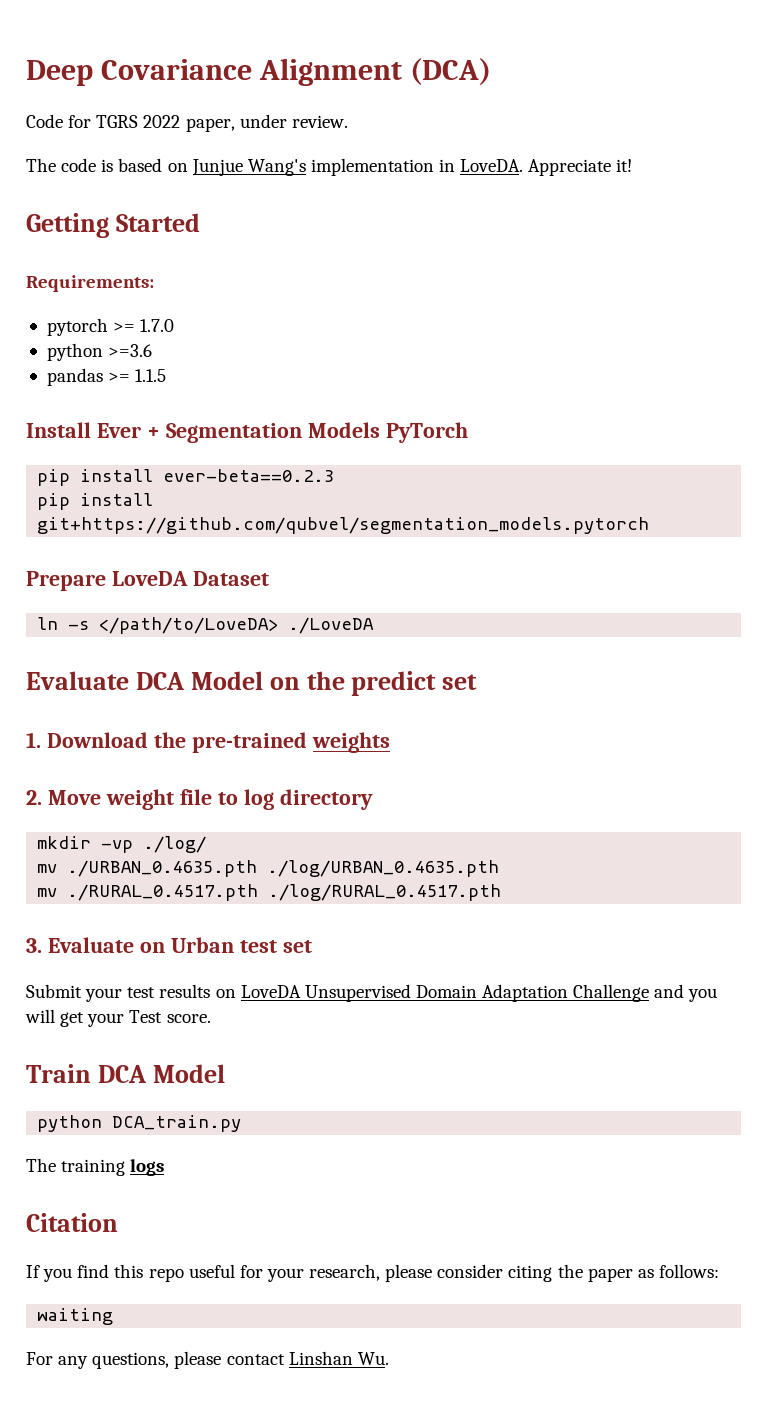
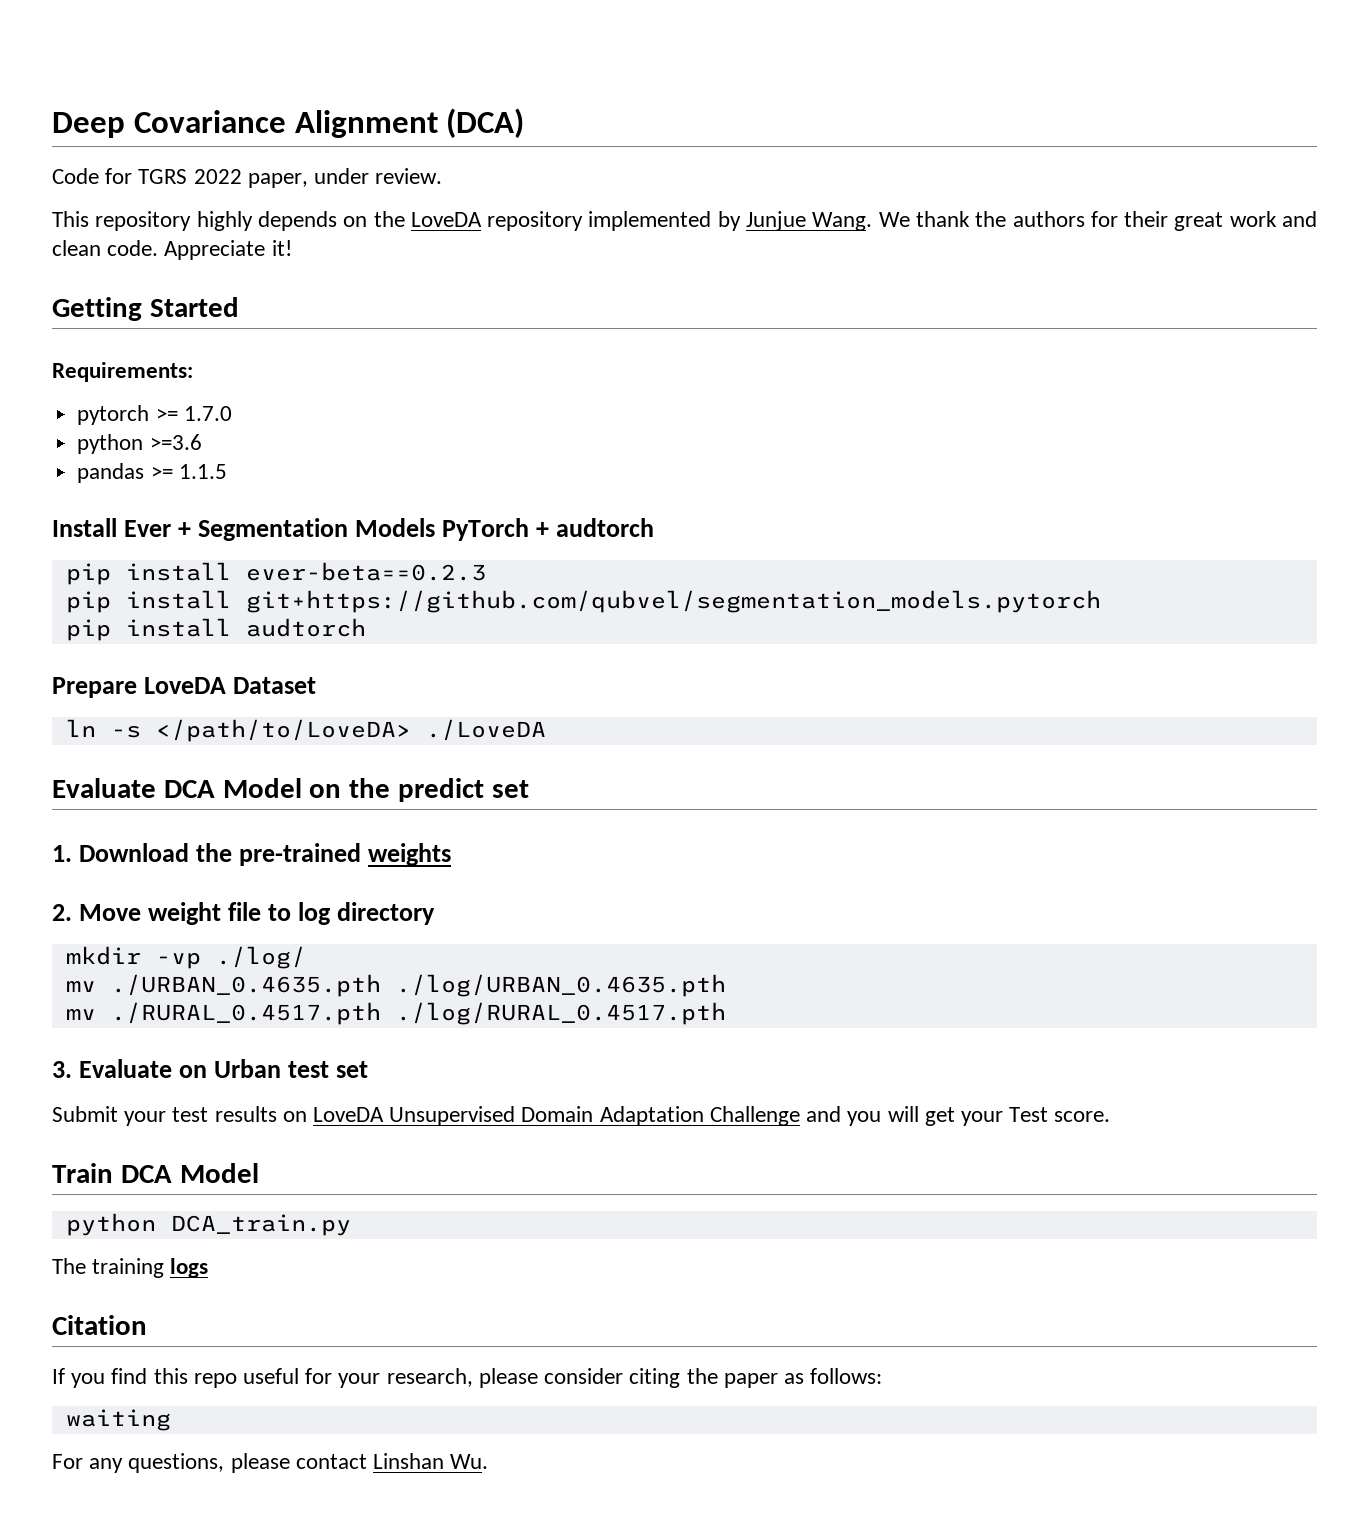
[26,158,524,176] The code is based on Junjue Wang's implementation in LoveDA. -> [52,211,1317,231] [52,240,159,256] This repository highly depends on the LoveDA repository implemented by Junjue Wang. We thank the authors for their great work and clean code.
(468, 432) none -> [536,518,655,537] + audtorch
(650, 525) none -> [65,618,366,641] // pip install audtorch

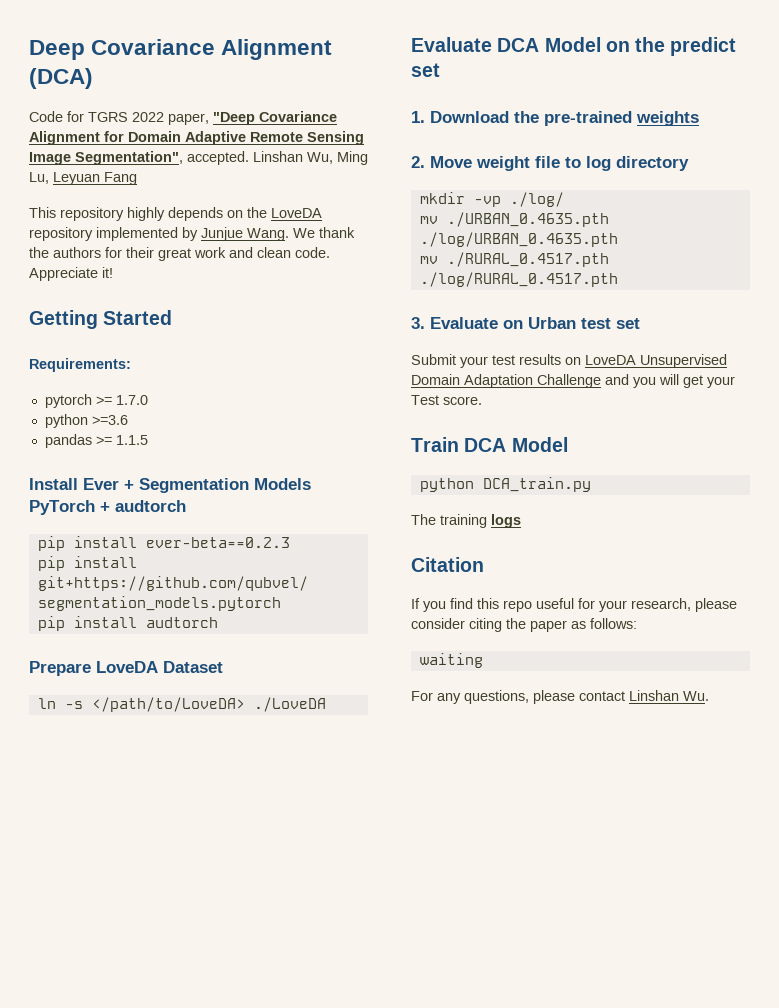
[314,168,443,184] under review. -> [213,111,337,125] [29,131,364,145] [29,151,368,165] [29,172,137,185] "Deep Covariance Alignment for Domain Adaptive Remote Sensing Image Segmentation", accepted. Linshan Wu, Ming Lu, Leyuan Fang

